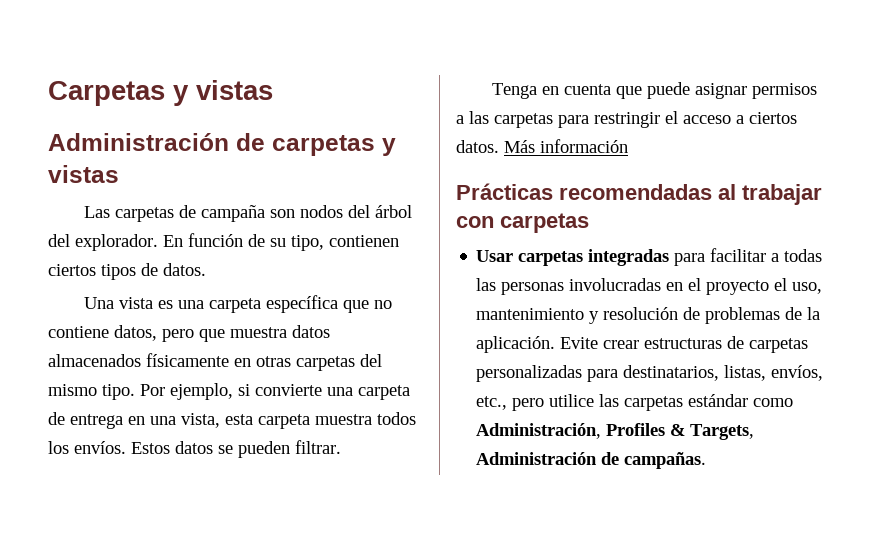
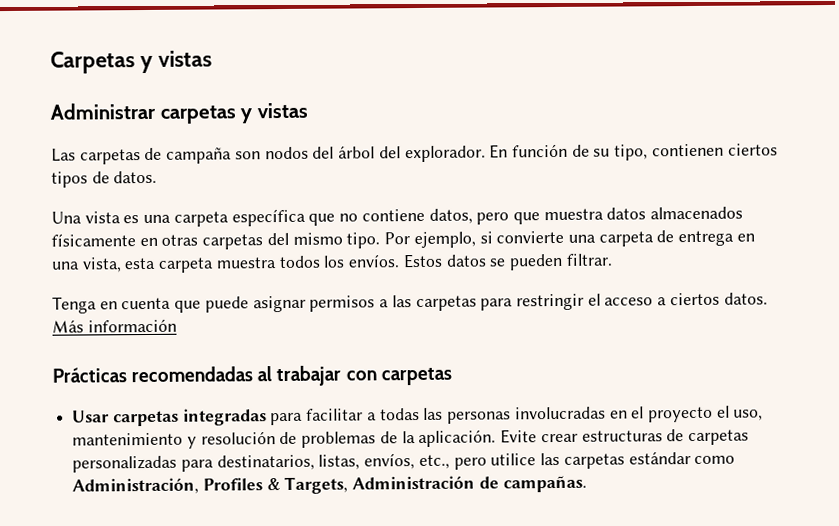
[48,133,265,151] Administración de -> [50,102,156,120] Administrar

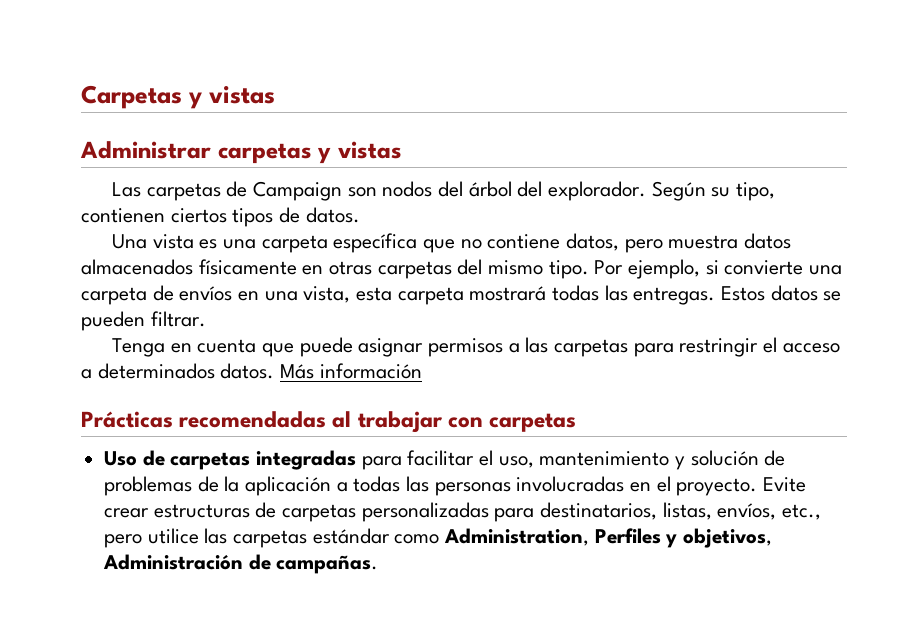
[166,147,233,164] campaña -> [252,181,342,201] Campaign
[489,143,590,159] En función de -> [651,181,706,201] Según
[512,212,540,225] que -> (663, 246) none
[678,230,735,247] entrega -> [179,286,233,301] envíos
[215,254,401,269] muestra todos los envíos. -> [469,285,716,305] mostrará todas las entregas.
[669,292,720,306] ciertos -> [97,363,215,379] determinados
[72,410,111,423] Usar -> [104,450,165,466] Uso de
(364, 414) none -> [479,450,786,470] [104,476,332,496] el uso, mantenimiento y solución de problemas de la aplicación
[647,405,764,423] [72,429,497,449] proyecto el uso, mantenimiento y resolución de problemas de la aplicación. -> [676,478,758,496] proyecto.
[72,476,349,495] Administración, Profiles & Targets, -> [444,528,773,548] Administration, Perfiles y objetivos,

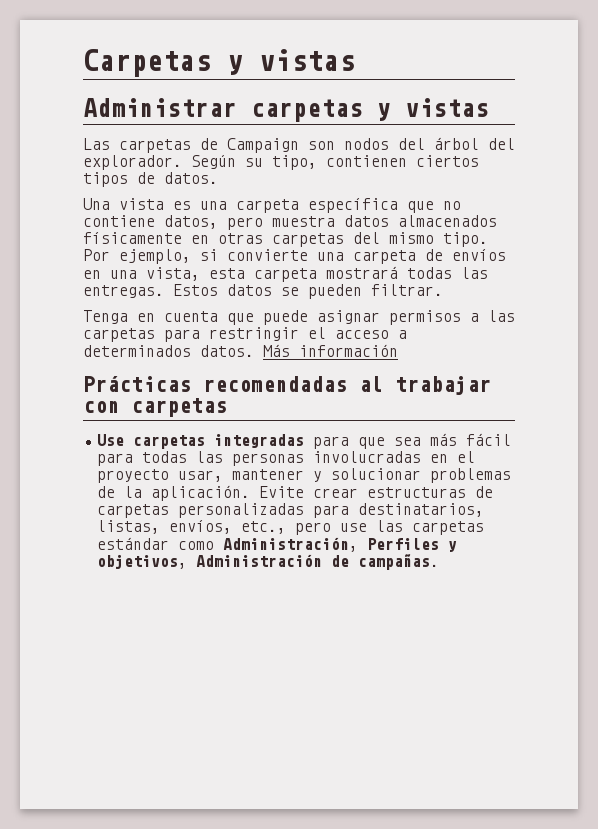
[104,450,165,466] Uso de -> [97,434,125,446] Use
[407,450,786,470] [104,476,348,496] facilitar el uso, mantenimiento y solución de problemas de la aplicación a -> [358,433,512,449] [97,453,134,466] que sea más fácil para
[676,478,758,496] proyecto. -> [97,468,512,483] [97,485,251,501] proyecto usar, mantener y solucionar problemas de la aplicación.
[147,528,199,544] utilice -> [340,523,368,532] use
[444,528,590,546] Administration, -> [223,537,359,552] Administración,

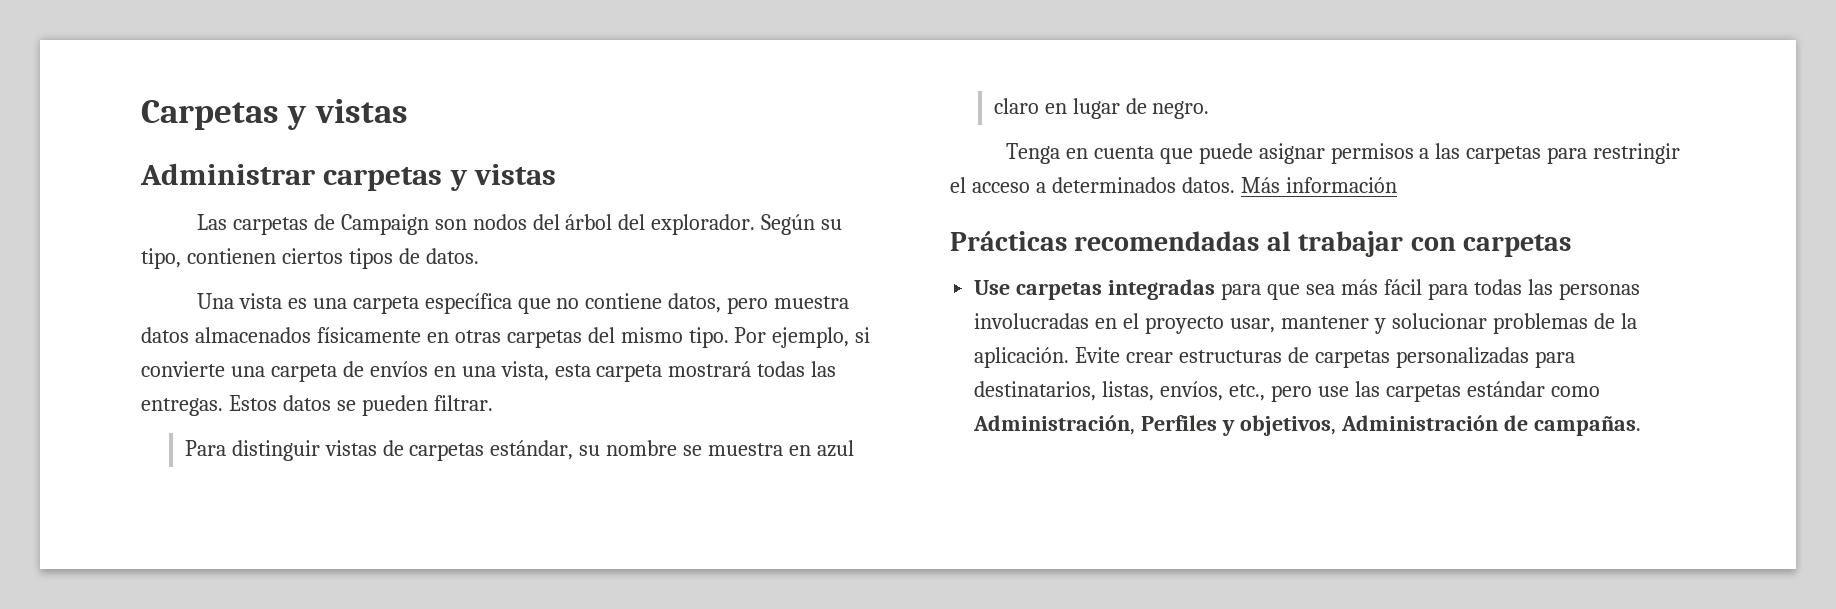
(443, 290) none -> [184,440,855,461] [993,98,1210,119] // Para distinguir vistas de carpetas estándar, su nombre se muestra en azul claro en lugar de negro.

